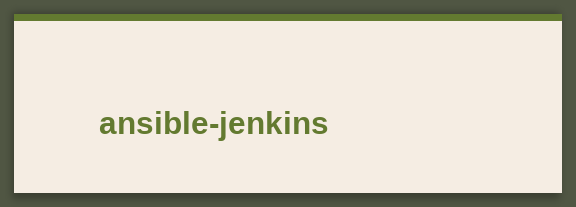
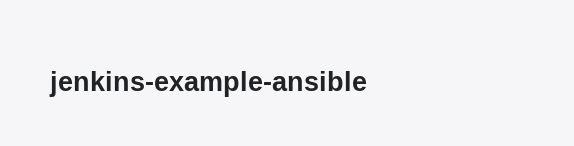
[99,111,329,141] ansible-jenkins -> [49,71,367,97] jenkins-example-ansible

